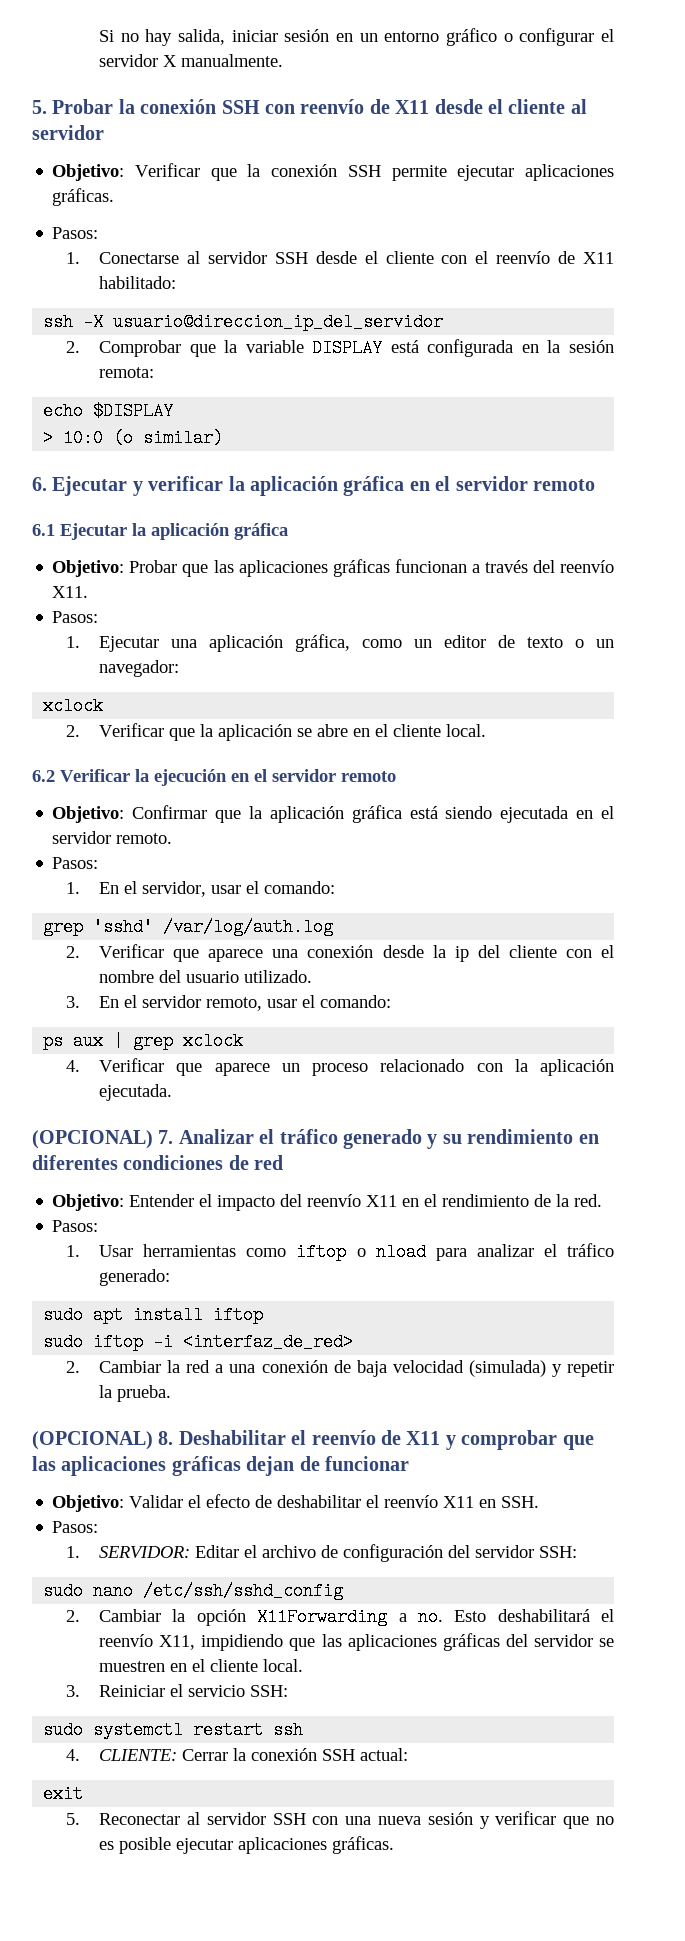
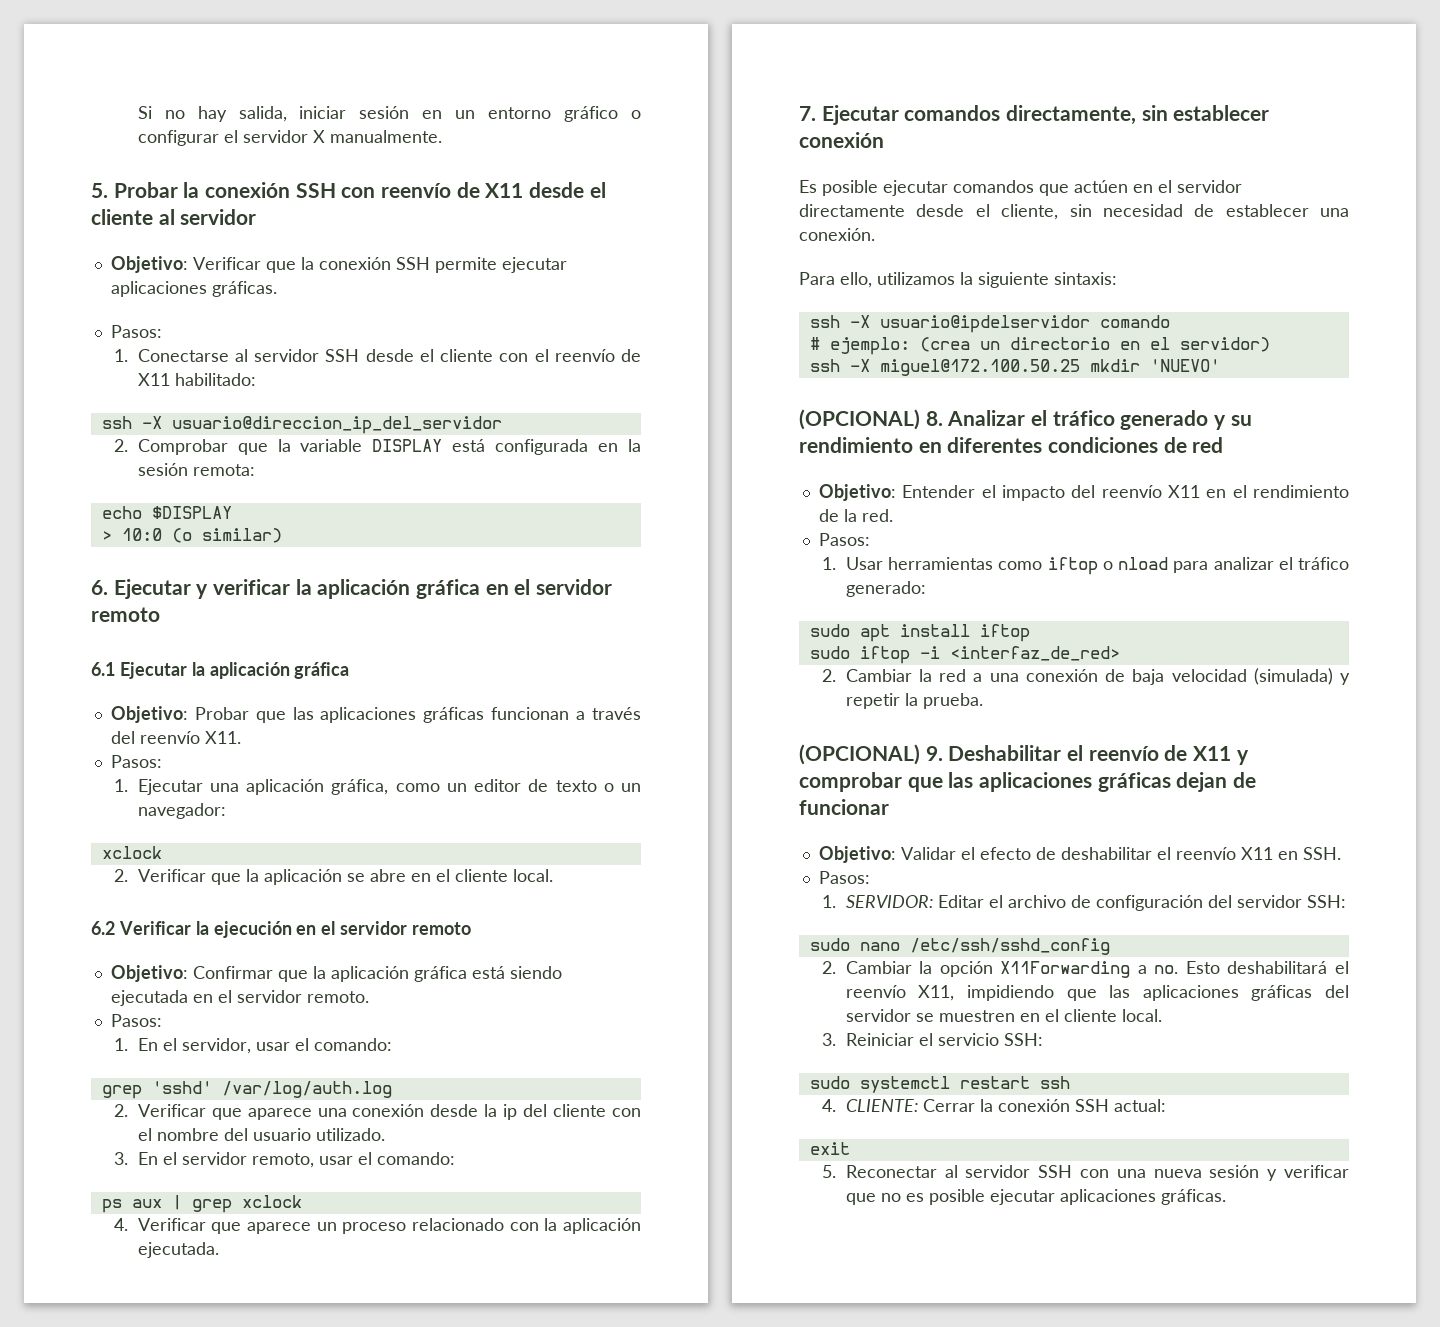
[32,1130,174,1149] // (OPCIONAL) 7. -> [799,105,1270,125] [799,132,884,148] [799,180,1242,196] [799,204,1349,220] [799,228,875,241] [799,272,1117,288] [809,315,1170,333] [809,337,1270,355] [809,359,1220,376] [799,409,943,430] // 7. Ejecutar comandos directamente, sin establecer conexión // Es posible ejecutar comandos que actúen en el servidor directamente desde el cliente, sin necesidad de establecer una conexión. // Para ello, utilizamos la siguiente sintaxis: // ssh -X usuario@ipdelservidor comando // # ejemplo: (crea un directorio en el servidor) // ssh -X miguel@172.100.50.25 mkdir 'NUEVO' // (OPCIONAL) 8.
[158,1431,174,1445] 8. -> [925,746,943,761] 9.

